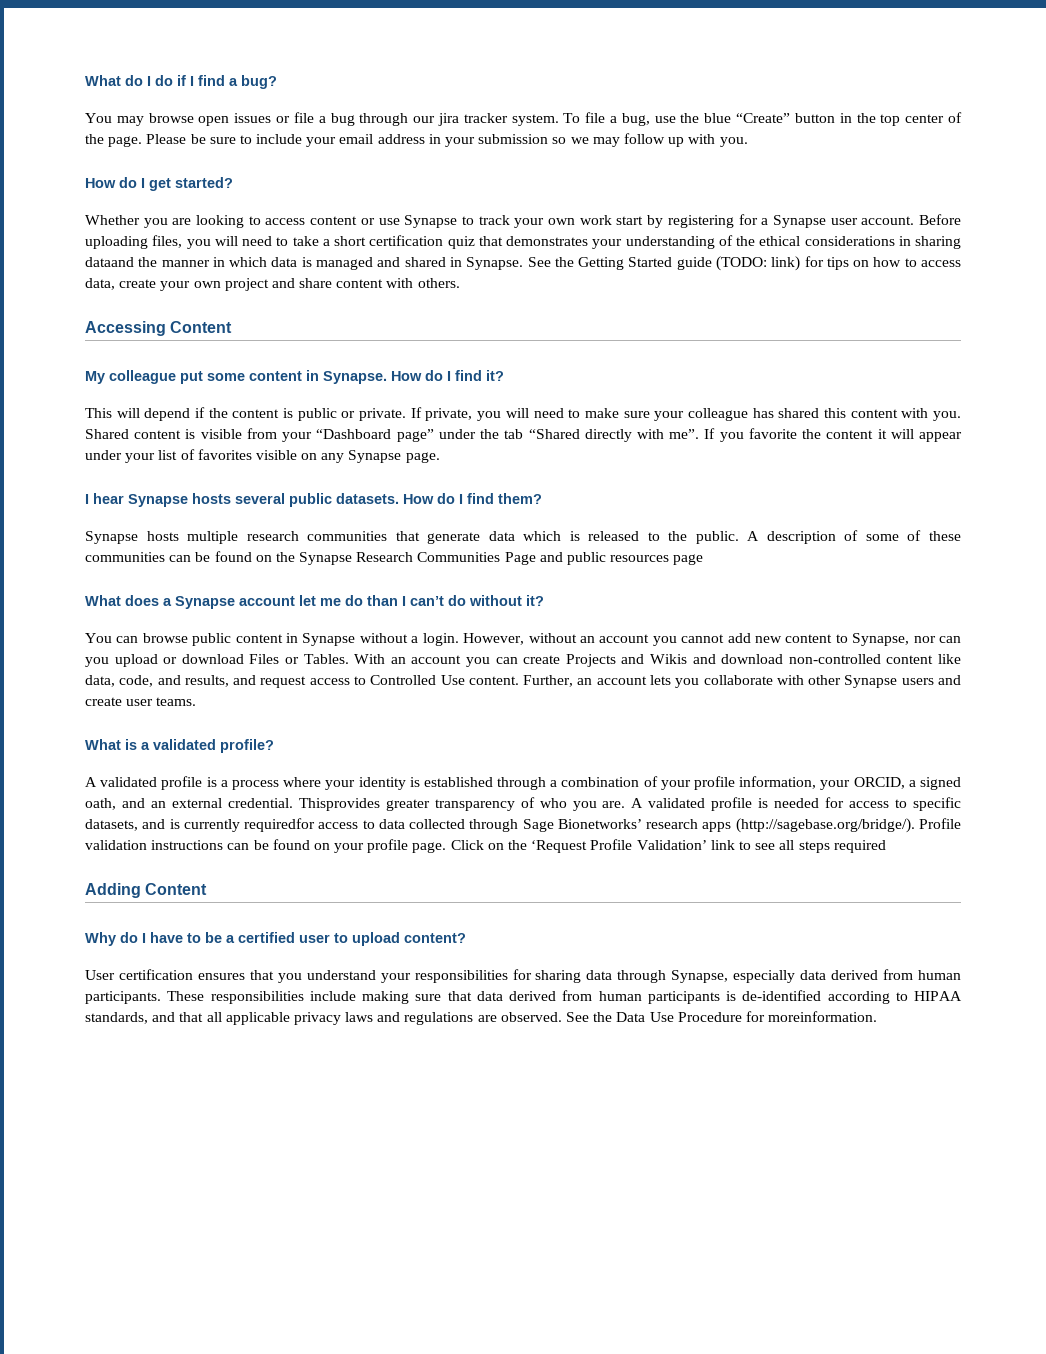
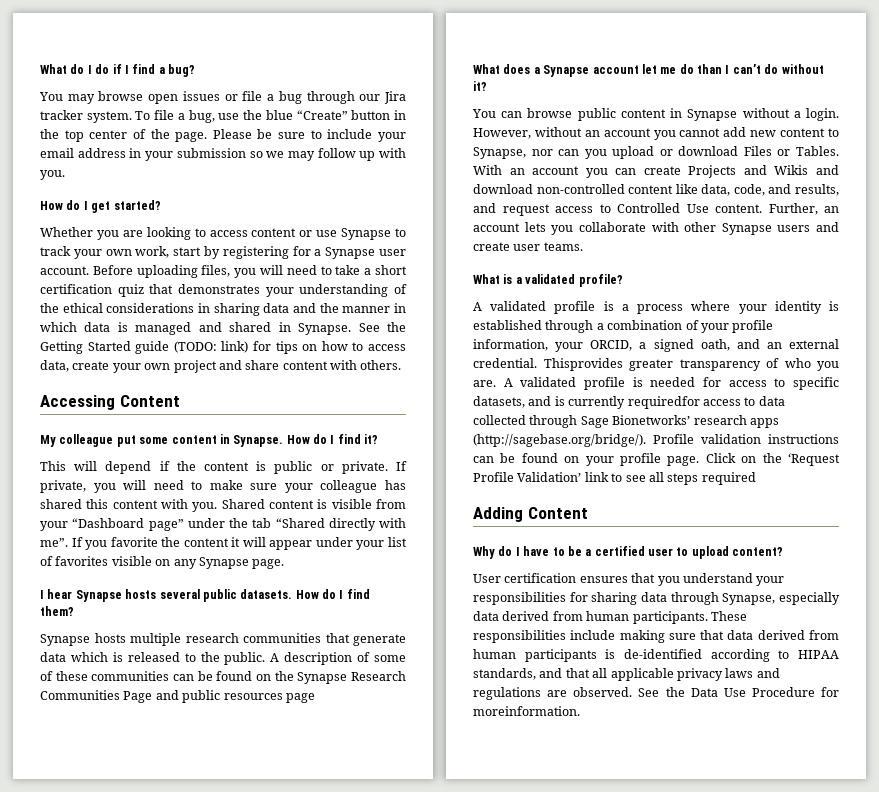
[437,113,459,126] jira -> [384,91,406,104] Jira
[579,215,612,225] work -> [135,246,170,258] work,
[85,257,134,267] dataand -> [263,303,316,313] data and

